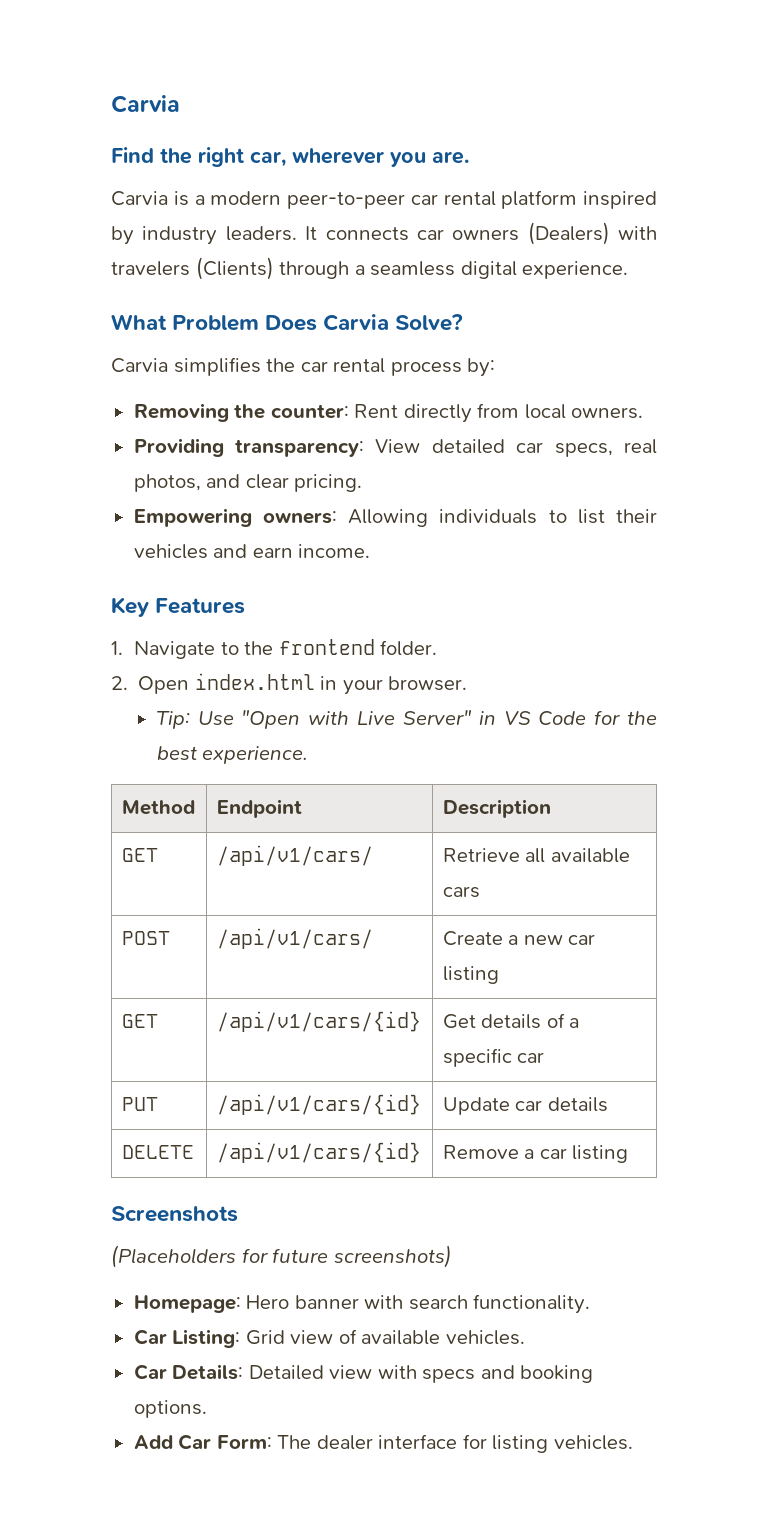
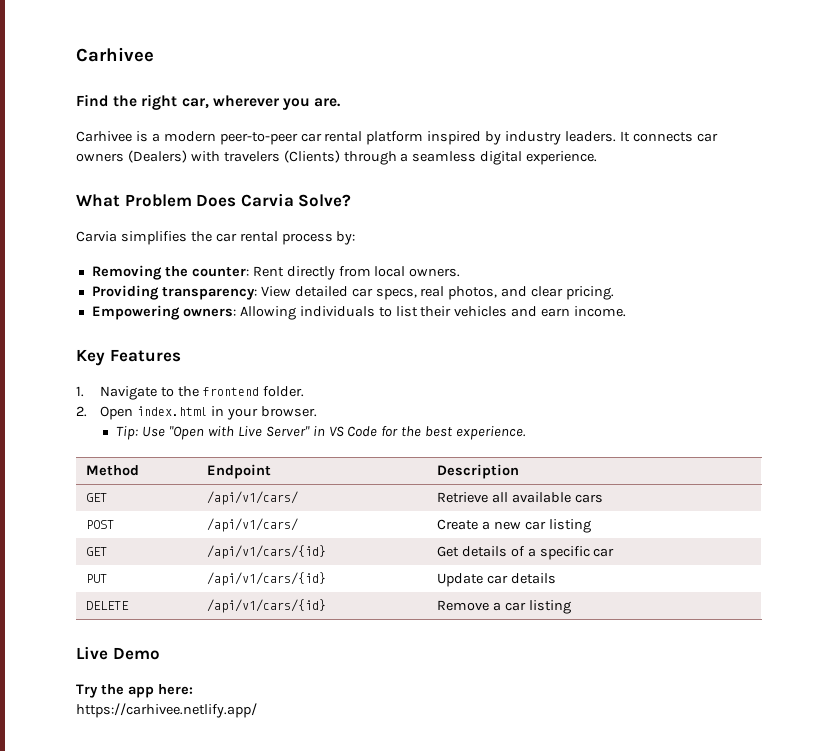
[111,95,180,113] Carvia -> [76,47,154,62] Carhivee
[111,191,168,206] Carvia -> [76,131,132,142] Carhivee
[111,1206,238,1222] [111,1245,452,1268] [133,1294,591,1314] [133,1329,525,1348] [133,1364,594,1383] [133,1400,207,1418] [133,1434,633,1453] Screenshots // (Placeholders for future screenshots) // Homepage: Hero banner with search functionality. // Car Listing: Grid view of available vehicles. // Car Details: Detailed view with specs and booking options. // Add Car Form: The dealer interface for listing vehicles. -> [76,646,160,660] [76,684,193,698] [76,703,257,718] Live Demo // Try the app here: // https://carhivee.netlify.app/

